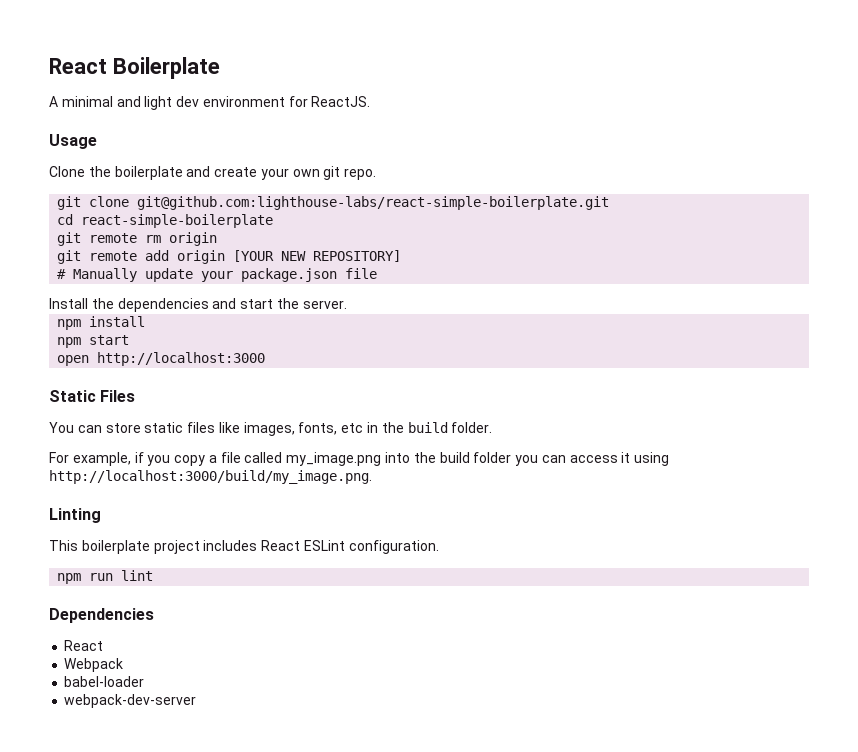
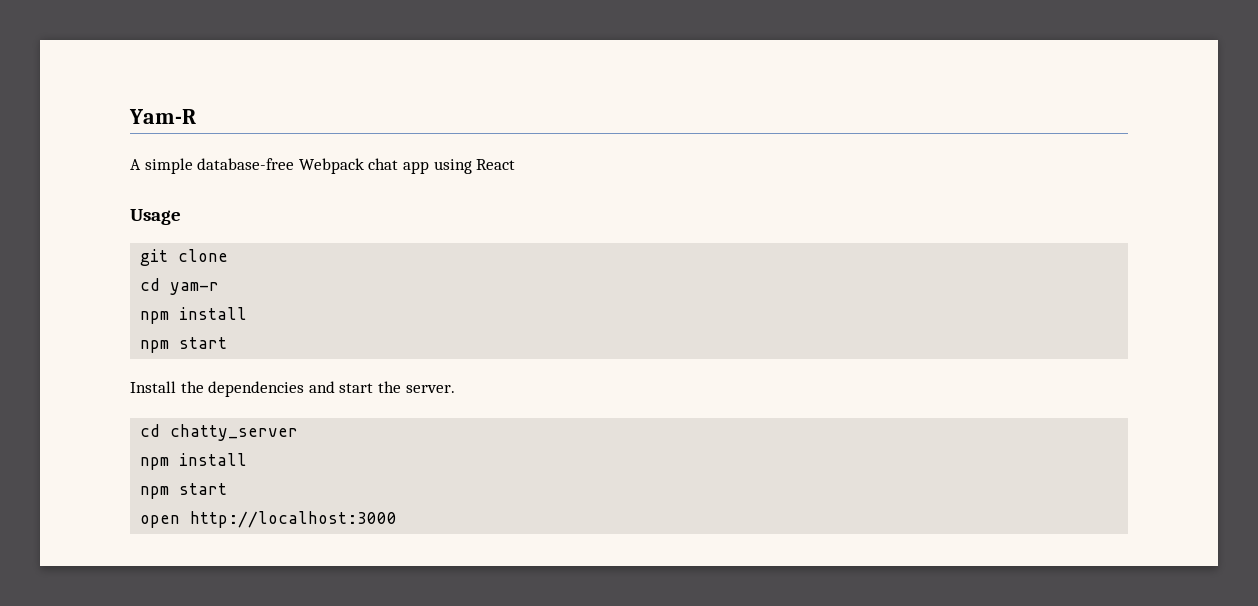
[49,57,220,79] React Boilerplate -> [129,109,196,124] Yam-R
[61,96,371,110] [49,134,97,149] [49,166,377,180] minimal and light dev environment for ReactJS. // Usage // Clone the boilerplate and create your own git repo. -> [144,158,516,174] [130,209,181,225] simple database-free Webpack chat app using React // Usage
[137,196,610,210] [57,214,274,228] [57,232,218,246] [57,250,402,264] [57,268,378,282] git@github.com:lighthouse-labs/react-simple-boilerplate.git // cd react-simple-boilerplate // git remote rm origin // git remote add origin [YOUR NEW REPOSITORY] // # Manually update your package.json file -> [140,278,220,295] [140,307,248,324] [140,337,228,353] // cd yam-r // npm install // npm start
(347, 304) none -> [140,424,299,441] // cd chatty_server
[49,390,136,402] [49,422,493,436] [49,452,670,466] [49,470,372,484] [49,508,101,523] [49,540,439,554] [57,570,154,584] [49,608,154,623] [64,640,104,651] [64,658,124,672] [64,676,145,687] [64,694,197,708] // Static Files // You can store static files like images, fonts, etc in the build folder. // For example, if you copy a file called my_image.png into the build folder you can access it using http://localhost:3000/build/my_image.png. // Linting // This boilerplate project includes React ESLint configuration. // npm run lint // Dependencies // React // Webpack // babel-loader // webpack-dev-server -> (398, 519) none

